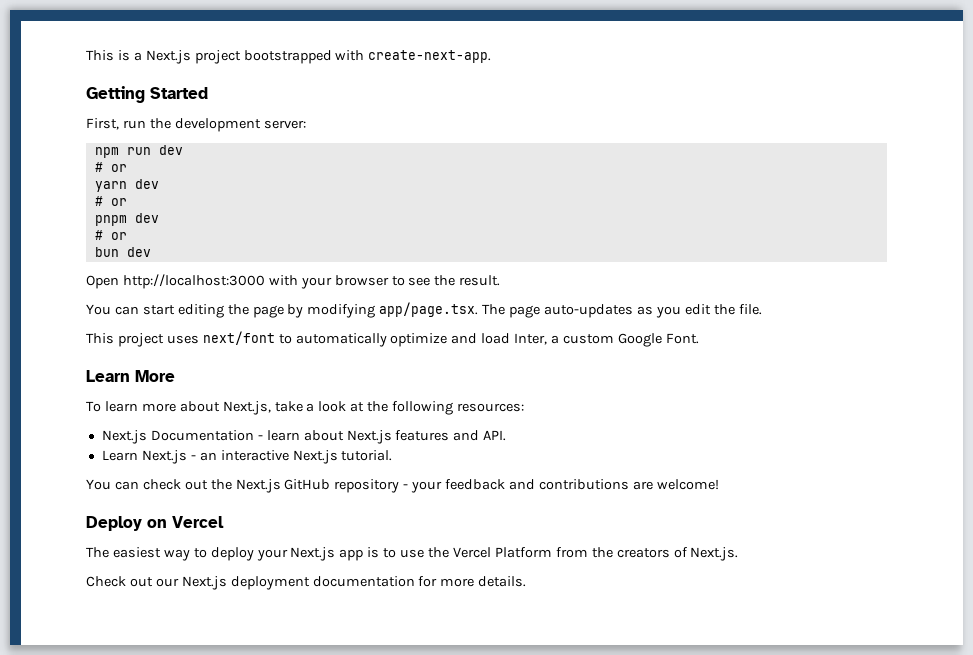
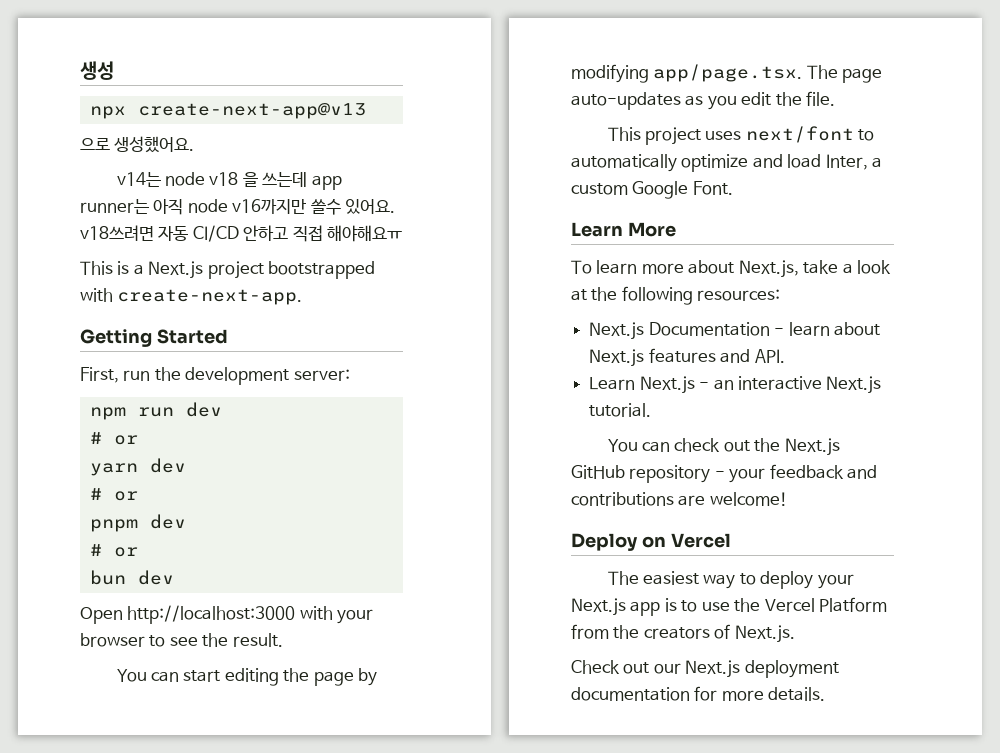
(86, 55) none -> [80,61,114,80] [89,103,366,119] [80,136,195,153] [116,172,342,190] [80,199,396,215] [80,225,403,242] 생성 // npx create-next-app@v13 // 으로 생성했어요. // v14는 node v18 을 쓰는데 app runner는 아직 node v16까지만 쓸수 있어요. v18쓰려면 자동 CI/CD 안하고 직접 해야해요ㅠ //

